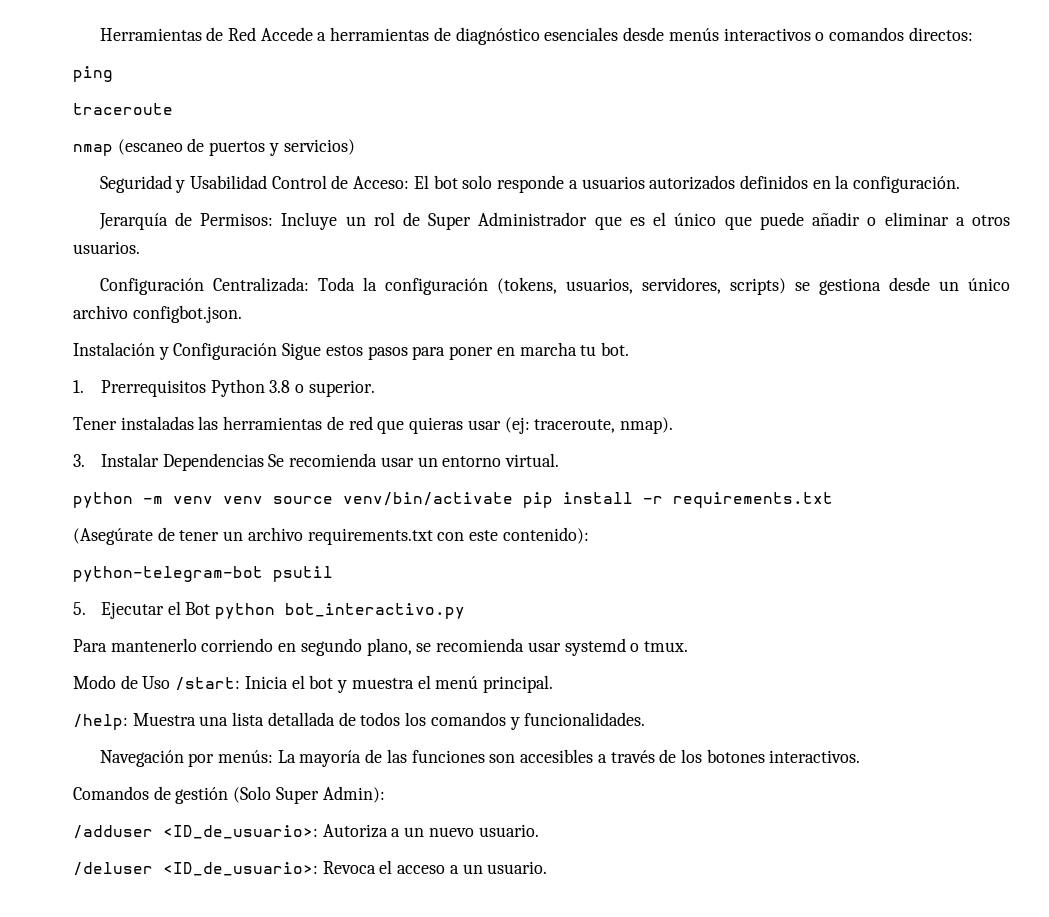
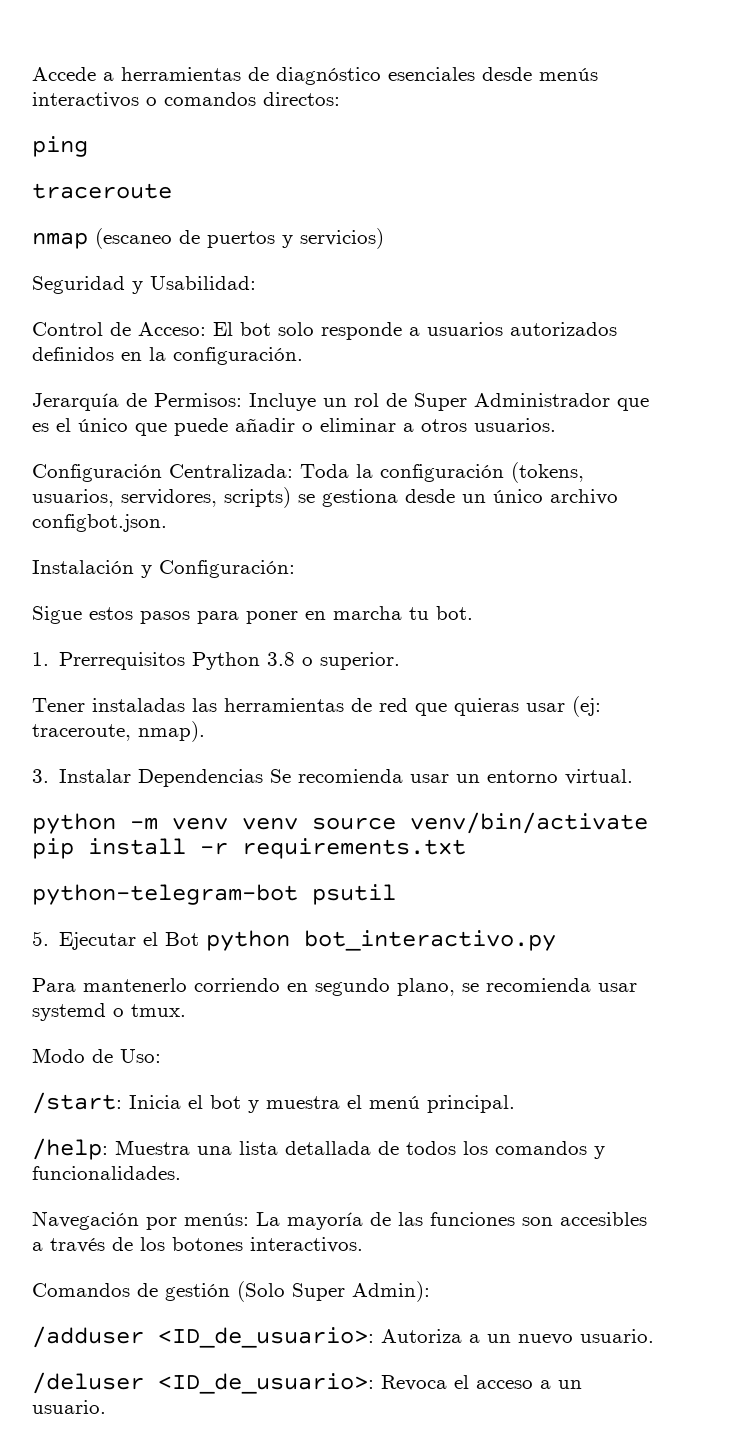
[99,27,257,41] Herramientas de Red -> (32, 74) none
[190,175,268,189] Usabilidad -> [150,276,256,290] Usabilidad: //
[173,343,278,360] Configuración -> [159,560,295,578] Configuración: //
[73,527,589,545] // (Asegúrate de tener un archivo requirements.txt con este contenido): -> (466, 848) none
[142,676,171,689] Uso -> [120,1049,161,1063] Uso: //

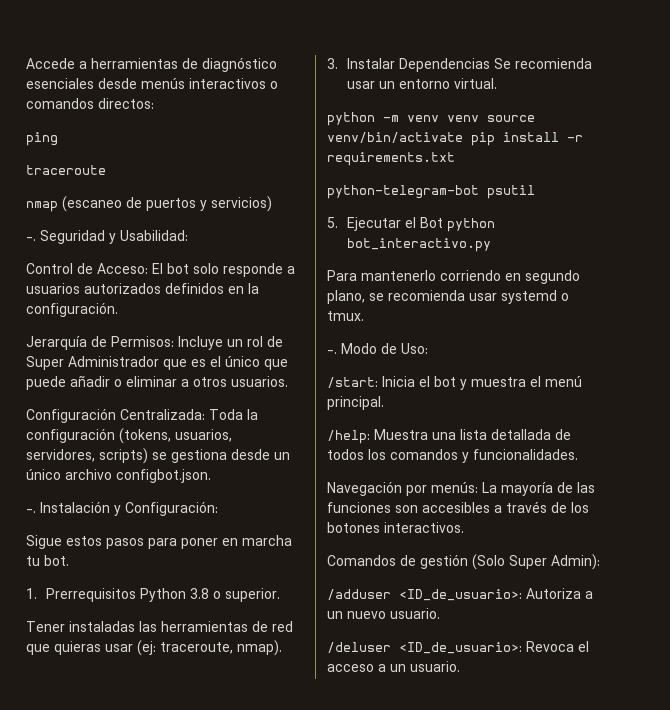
(384, 238) none -> [26,237,36,241] -.
(167, 523) none -> [26,509,36,513] -.
(186, 1010) none -> [327,350,337,354] -.

